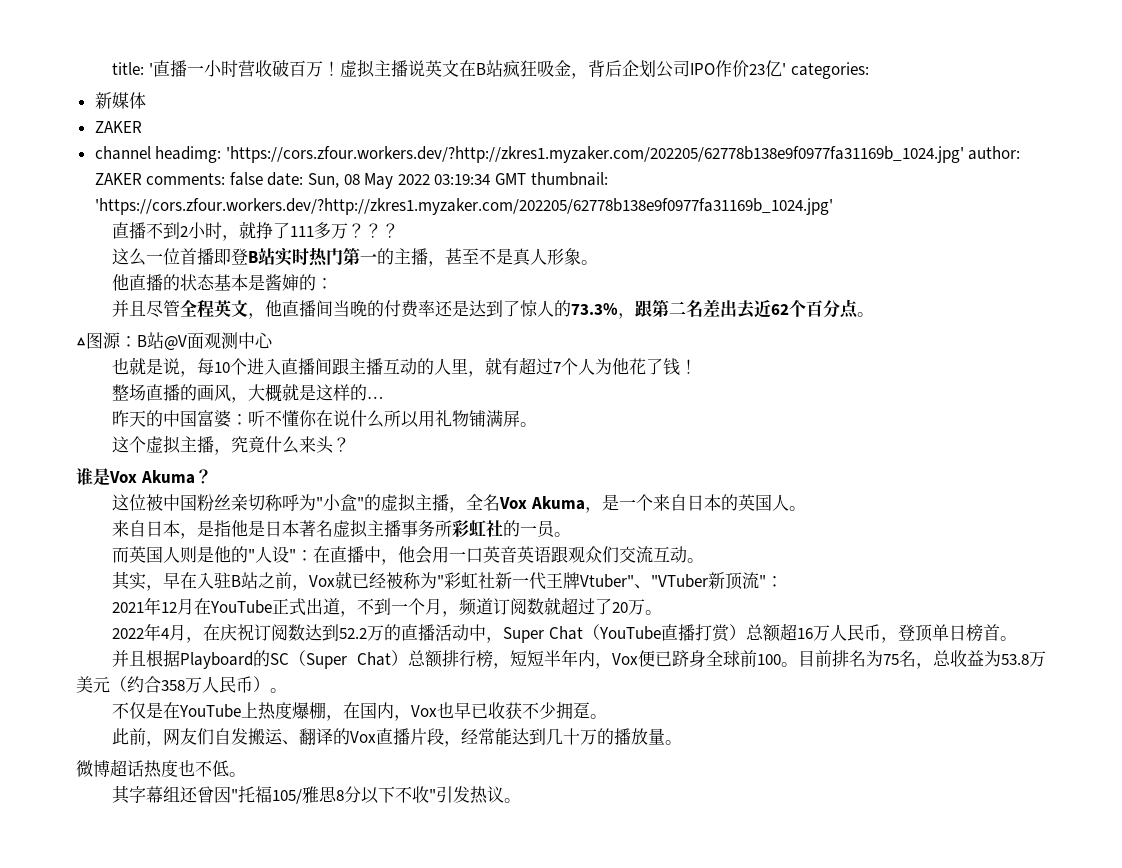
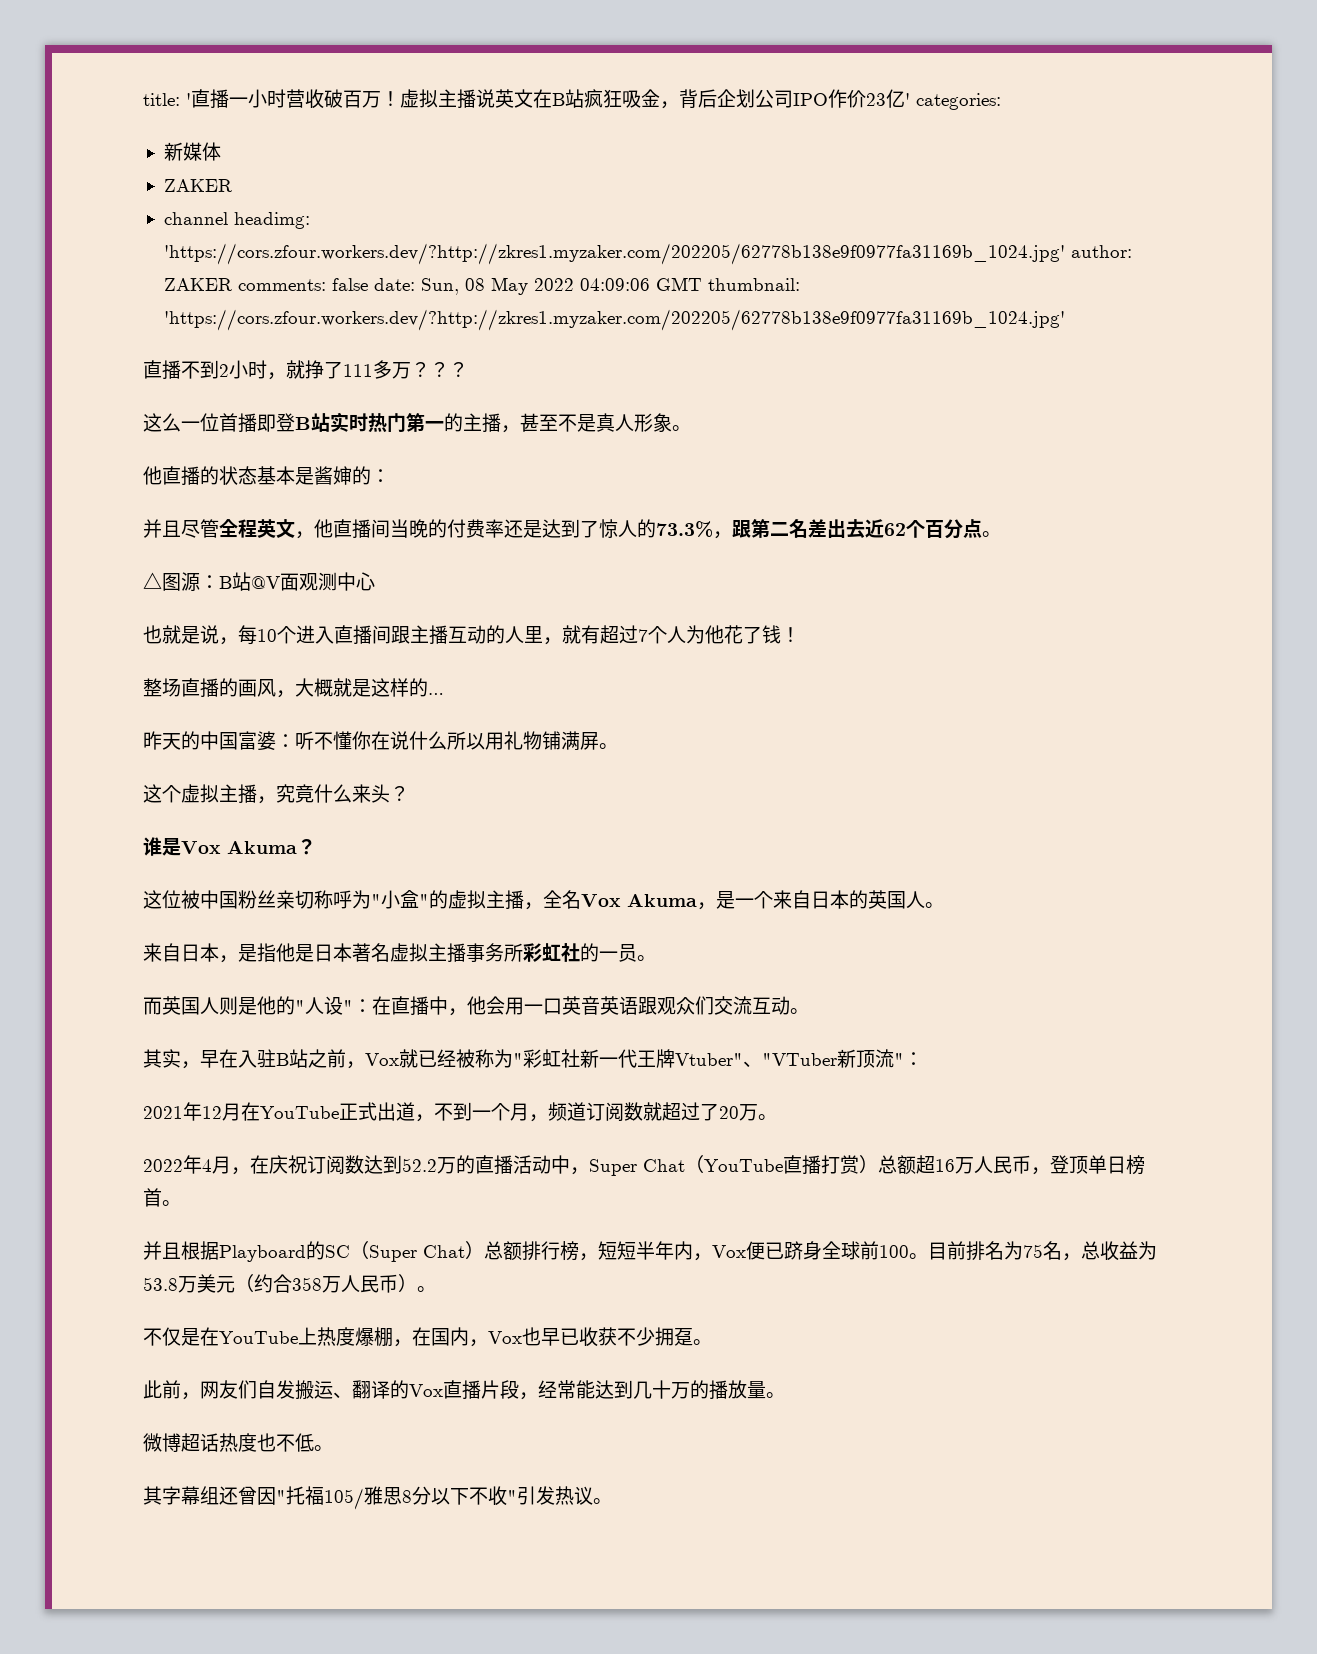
[434,174,491,185] 03:19:34 -> [579,278,650,291] 04:09:06

